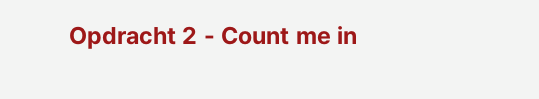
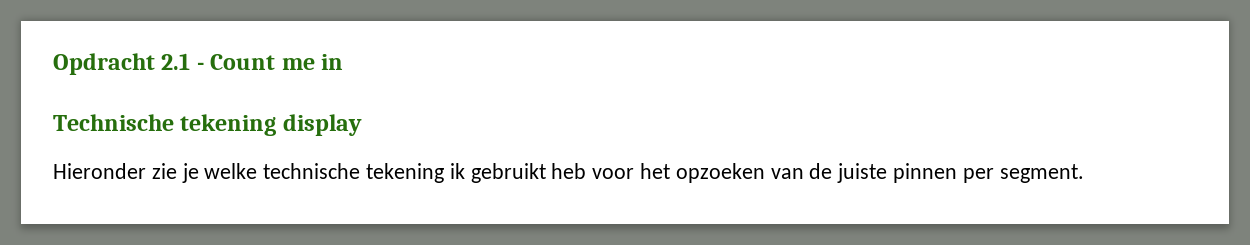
[182,26,198,44] 2 -> [161,53,191,70] 2.1
(358, 35) none -> [53,114,362,136] [53,163,1084,183] // Technische tekening display // Hieronder zie je welke technische tekening ik gebruikt heb voor het opzoeken van de juiste pinnen per segment.

